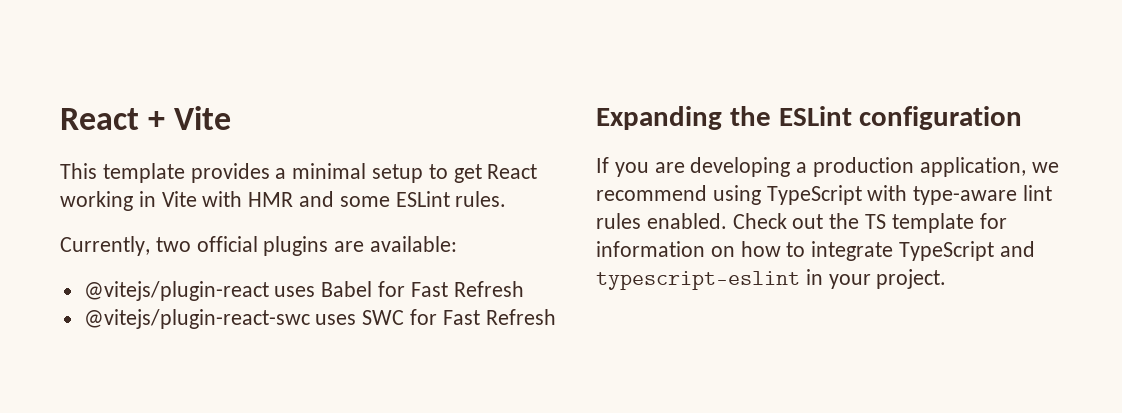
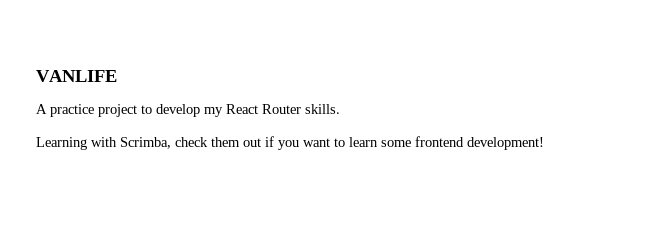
[60,106,232,130] [60,163,538,183] [60,191,507,211] [60,236,458,256] [83,281,524,301] [83,309,556,329] [596,106,1023,130] [596,157,1059,177] [596,185,1053,205] [596,213,1007,233] [596,241,1035,261] [596,269,947,290] React + Vite // This template provides a minimal setup to get React working in Vite with HMR and some ESLint rules. // Currently, two official plugins are available: // @vitejs/plugin-react uses Babel for Fast Refresh // @vitejs/plugin-react-swc uses SWC for Fast Refresh // Expanding the ESLint configuration // If you are developing a production application, we recommend using TypeScript with type-aware lint rules enabled. Check out the TS template for information on how to integrate TypeScript and typescript-eslint in your project. -> [36,70,117,82] [36,104,340,117] [36,136,544,150] VANLIFE // A practice project to develop my React Router skills. // Learning with Scrimba, check them out if you want to learn some frontend development!

